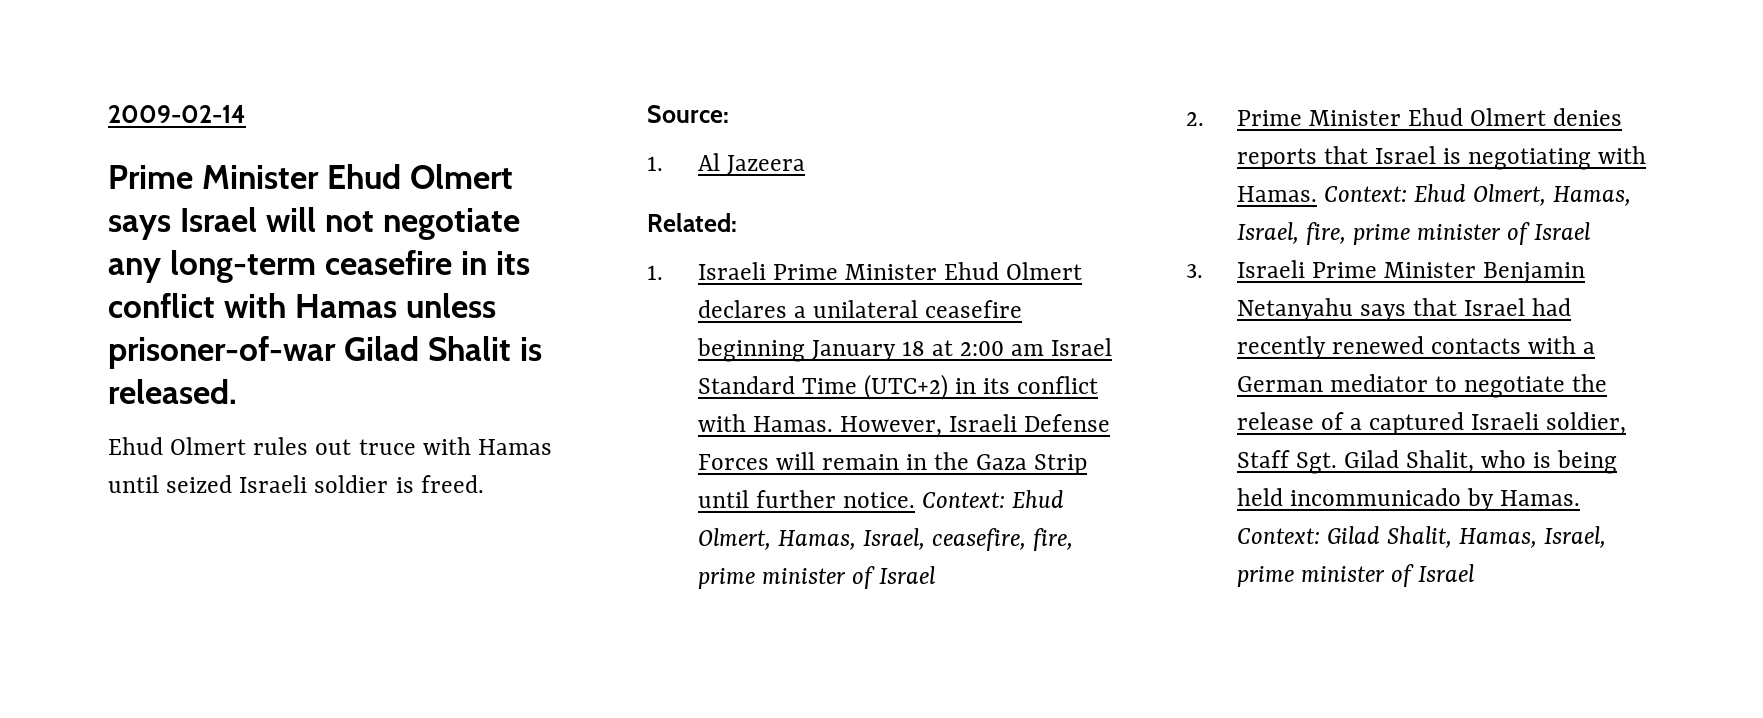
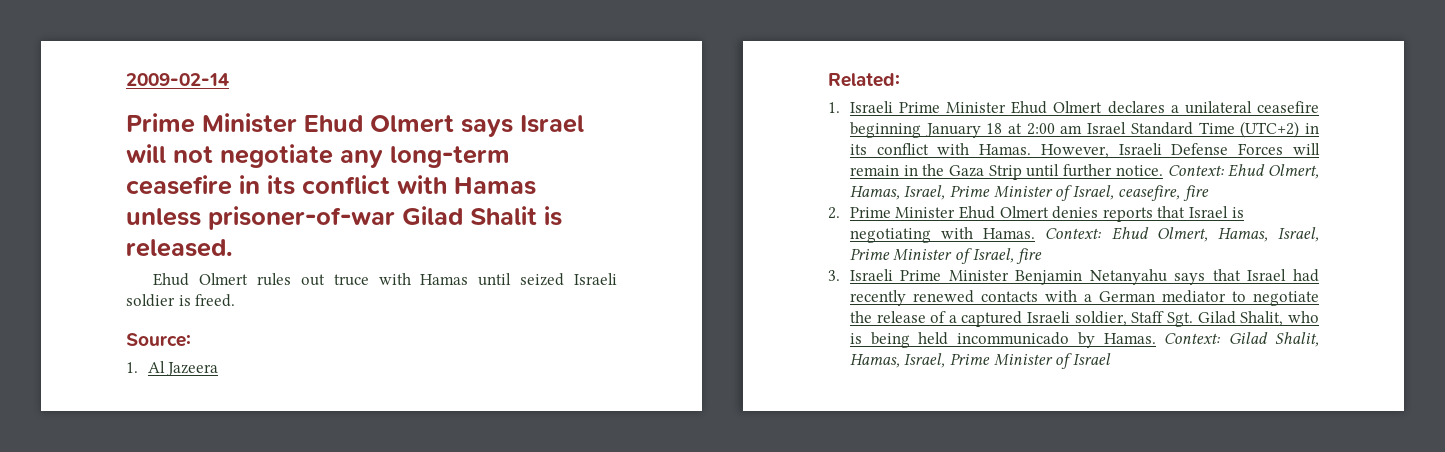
[931,528,1074,551] [697,566,935,589] ceasefire, fire, prime minister of Israel -> [950,185,1210,201] Prime Minister of Israel, ceasefire, fire
[1305,222,1591,245] fire, prime minister of Israel -> [849,248,1043,264] Prime Minister of Israel, fire
[1236,566,1385,587] prime minister -> [950,353,1053,366] Prime Minister

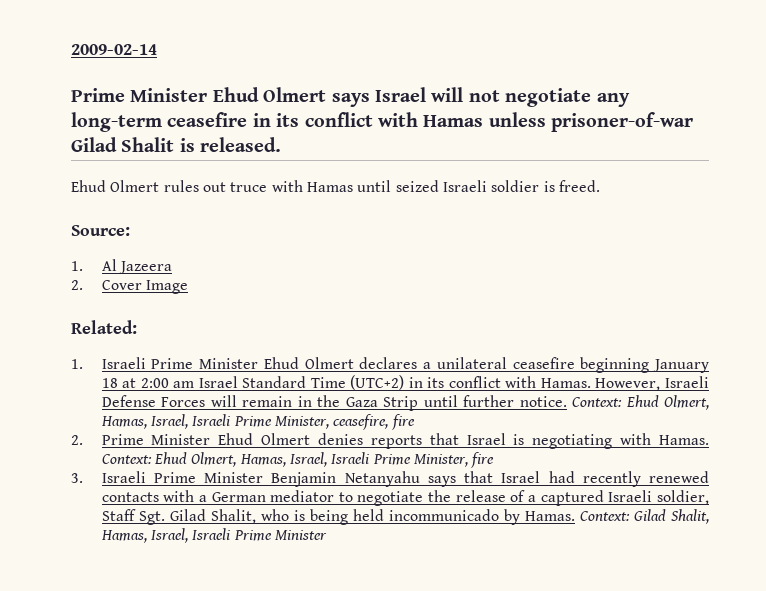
(219, 369) none -> [71,280,188,294] // 2. Cover Image
[950,185,1114,201] Prime Minister of Israel, -> [192,414,329,429] Israeli Prime Minister,
[849,248,1014,264] Prime Minister of Israel, -> [331,452,468,467] Israeli Prime Minister,
[950,353,1111,369] Prime Minister of Israel -> [192,528,327,541] Israeli Prime Minister

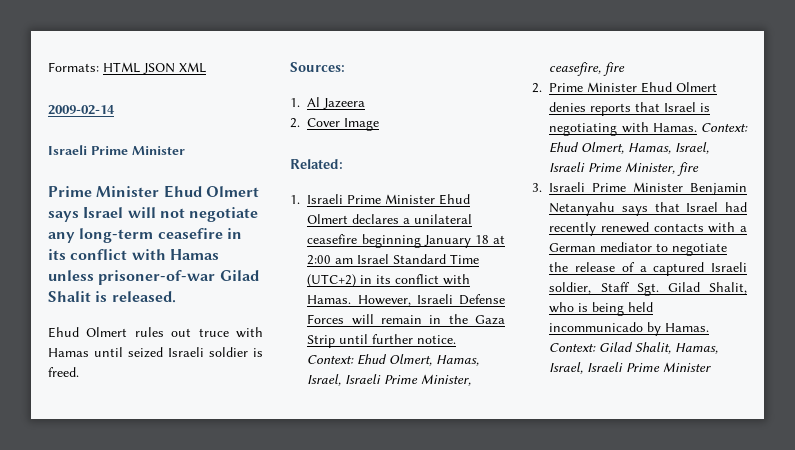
[71,44,157,55] 2009-02-14 -> [48,62,206,74] [48,105,115,115] [48,145,185,155] Formats: HTML JSON XML // 2009-02-14 // Israeli Prime Minister
[71,225,130,236] Source: -> [290,62,345,72] Sources:

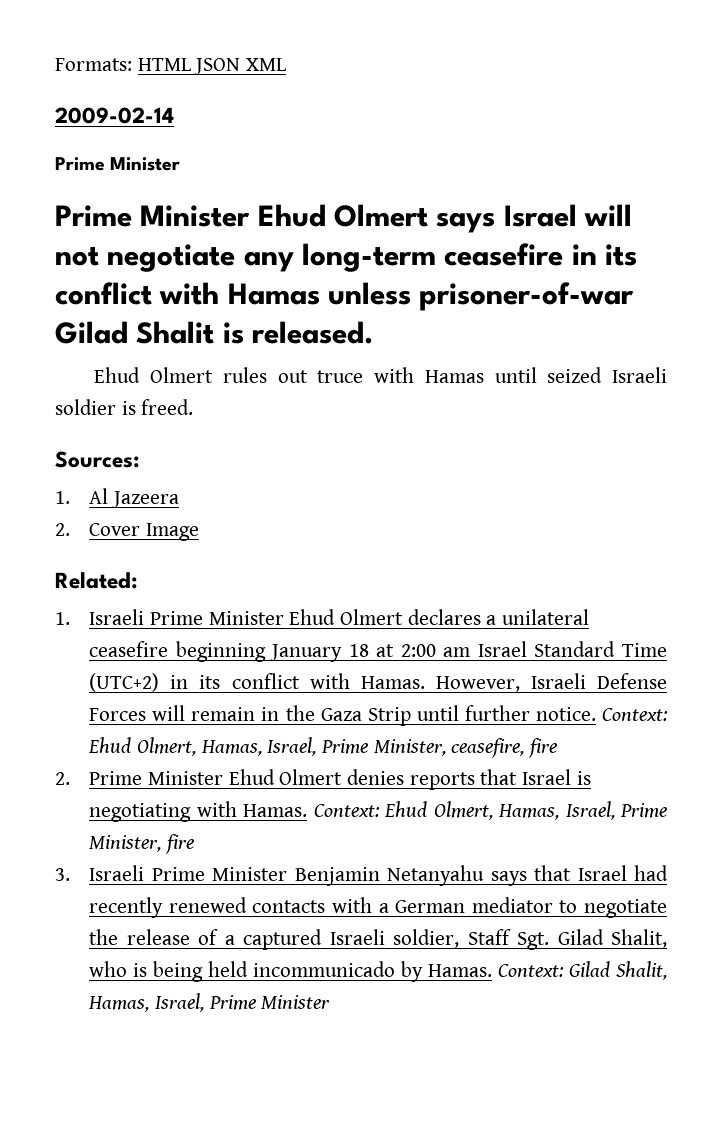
[48,145,87,155] Israeli -> (174, 115) none
[345,374,382,384] Israeli -> (317, 746) none
[549,162,586,172] Israeli -> (615, 810) none
[587,362,624,372] Israeli -> (204, 1002) none

